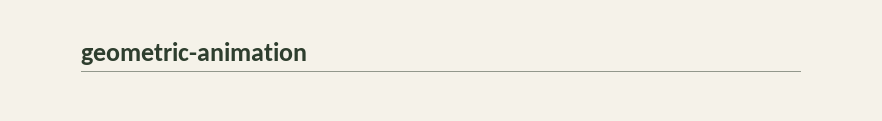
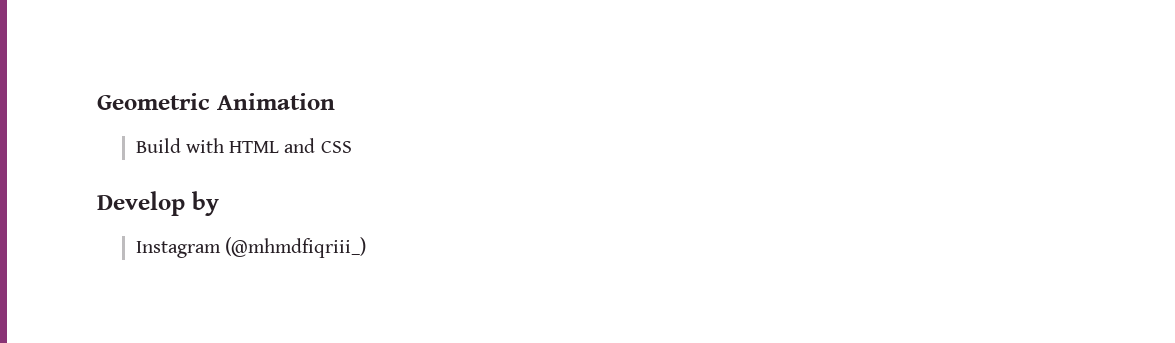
[81,42,307,65] geometric-animation -> [97,93,335,110] [135,138,352,153] [97,191,219,216] [135,237,366,258] Geometric Animation // Build with HTML and CSS // Develop by // Instagram (@mhmdfiqriii_)

